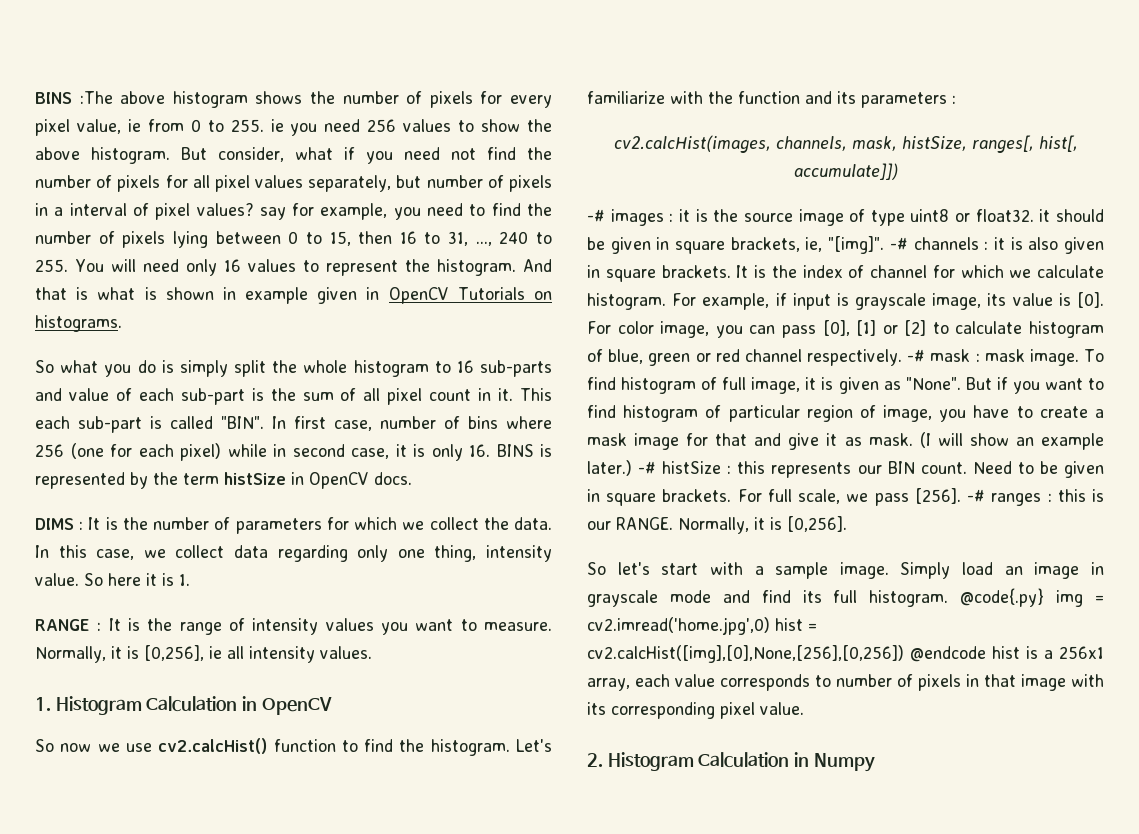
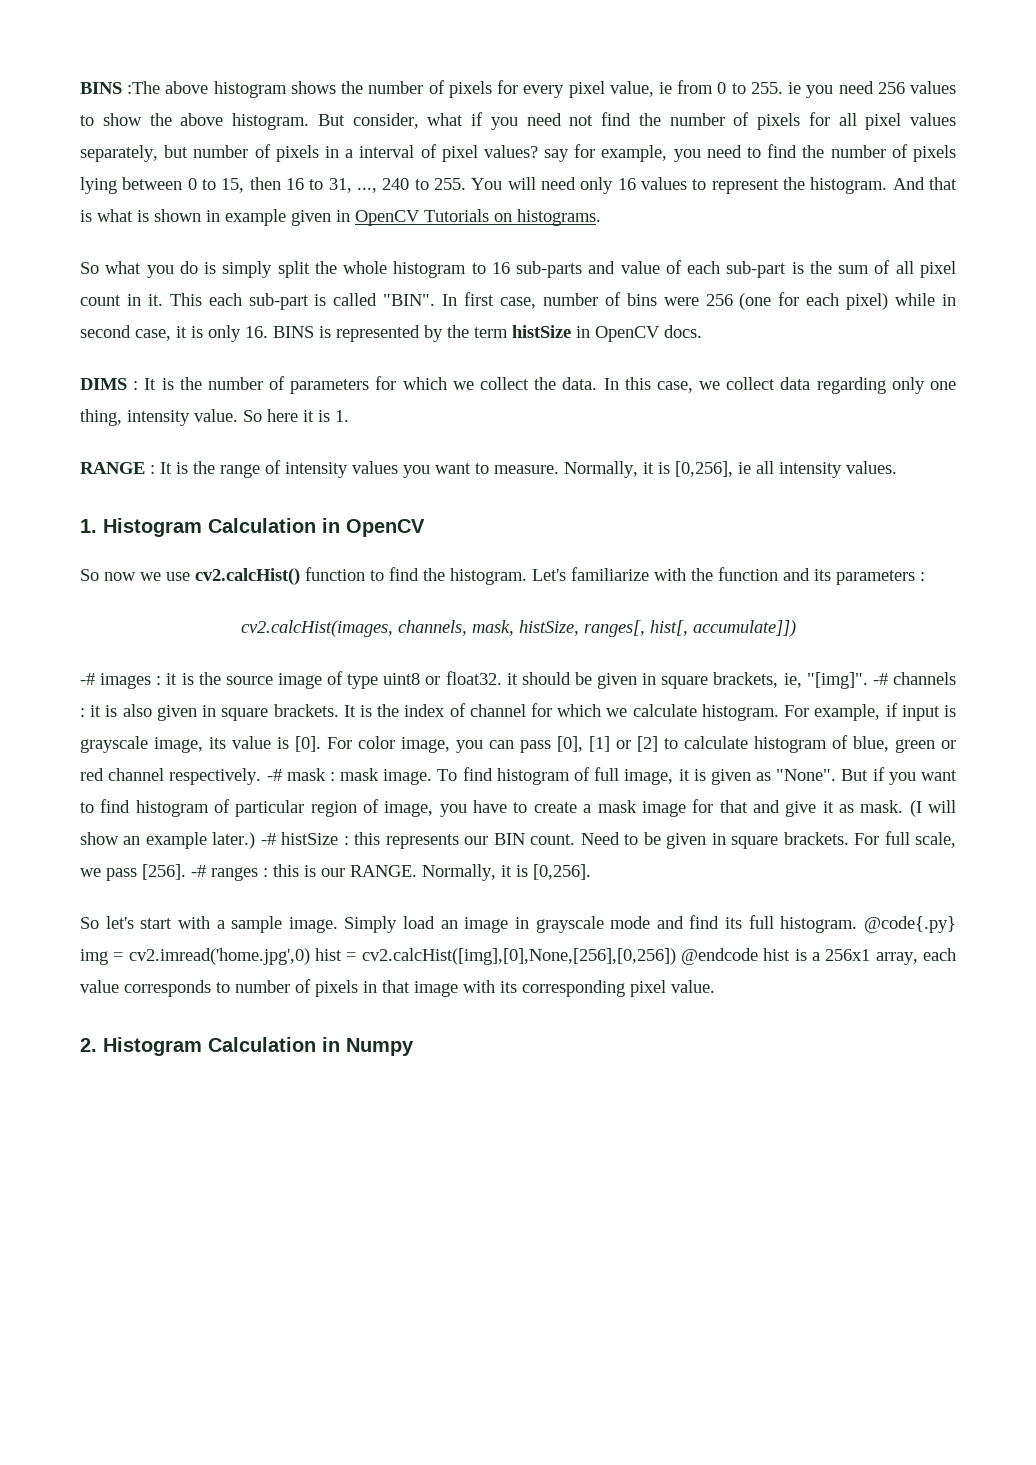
[505,416,552,429] where -> [663,297,699,306] were

